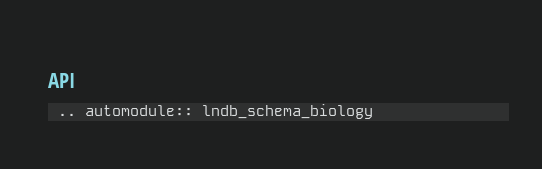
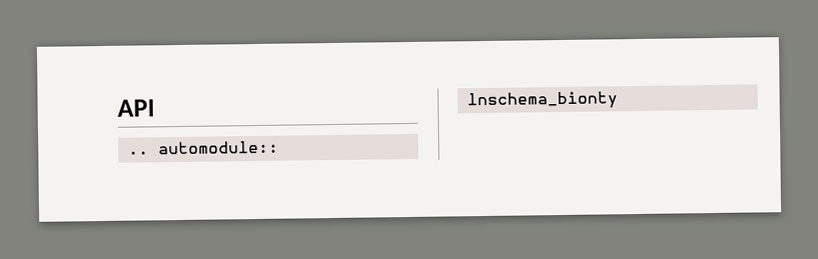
[201,104,373,119] lndb_schema_biology -> [466,91,618,111] lnschema_bionty

